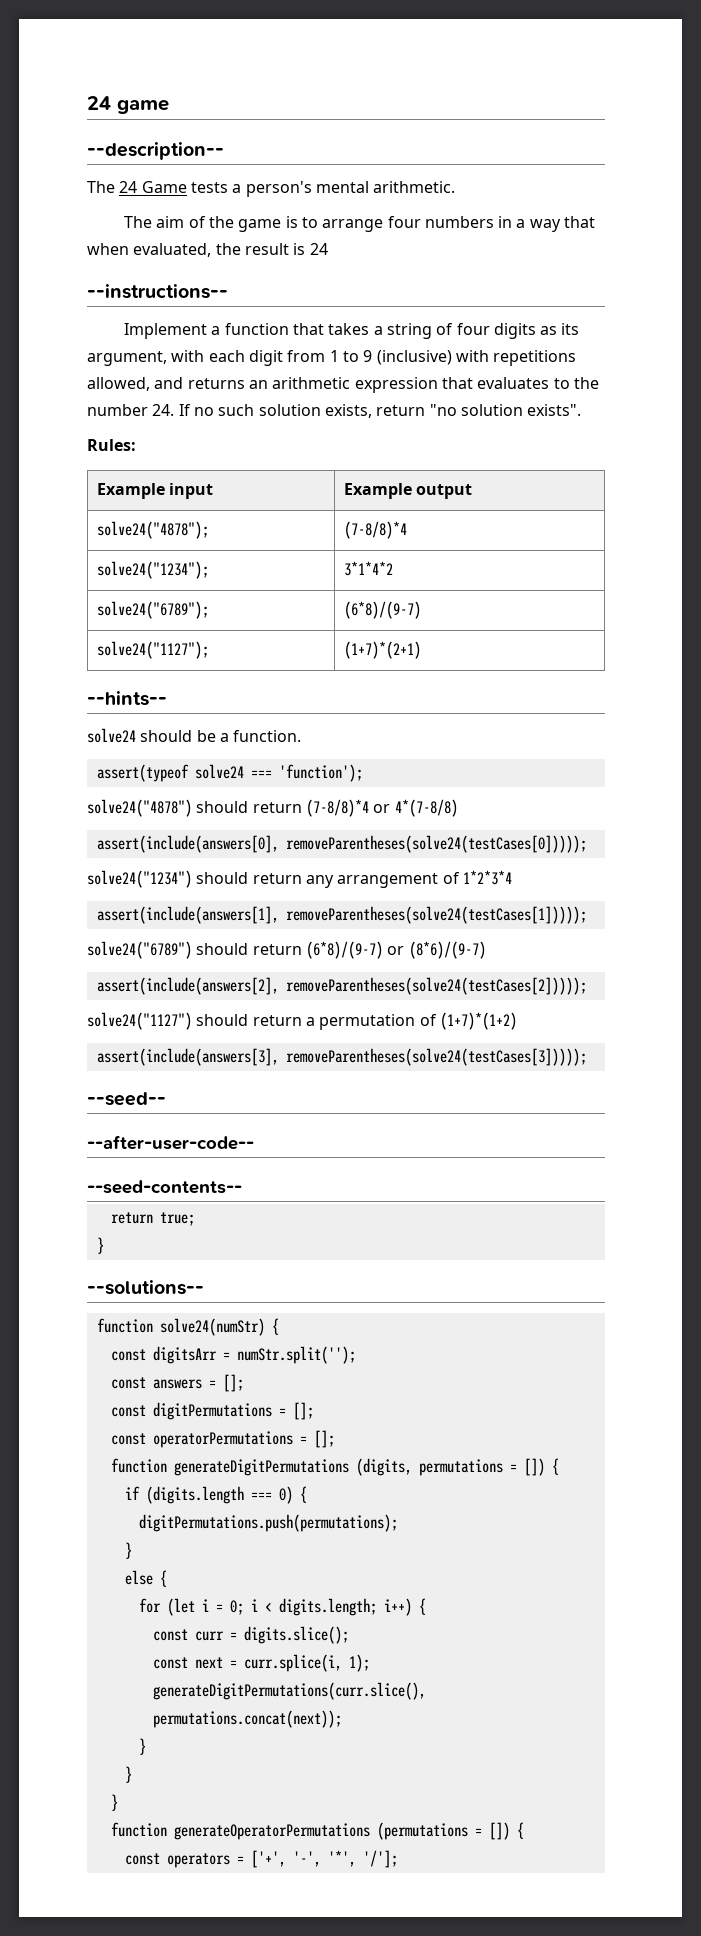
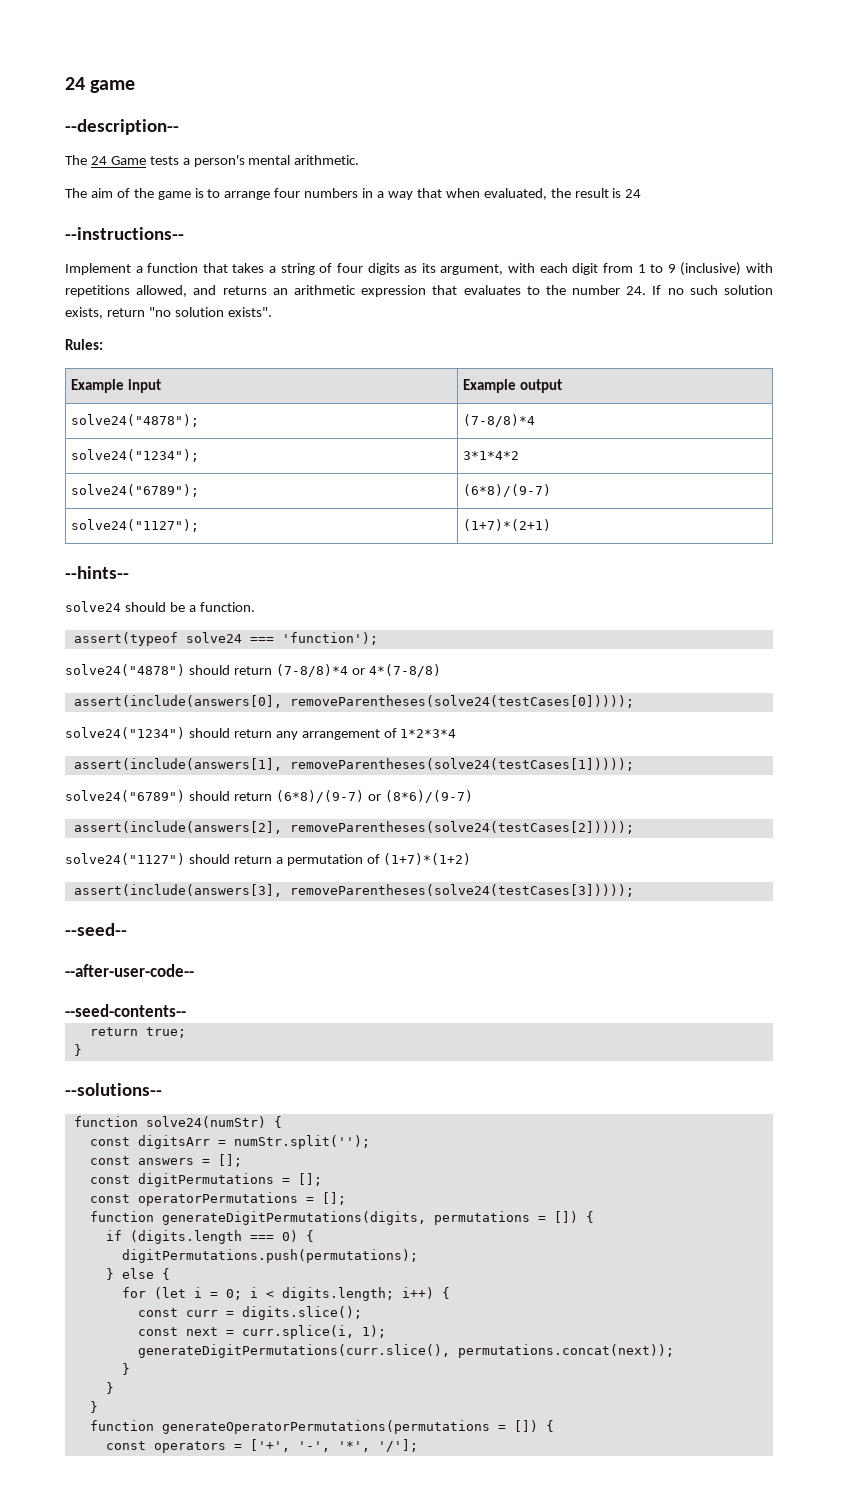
[173,1458,412,1476] generateDigitPermutations (digits, -> [161,1211,426,1225] generateDigitPermutations(digits,
(132, 1550) // -> (114, 1274) none
[173,1822,468,1840] generateOperatorPermutations (permutations -> [161,1420,490,1434] generateOperatorPermutations(permutations

